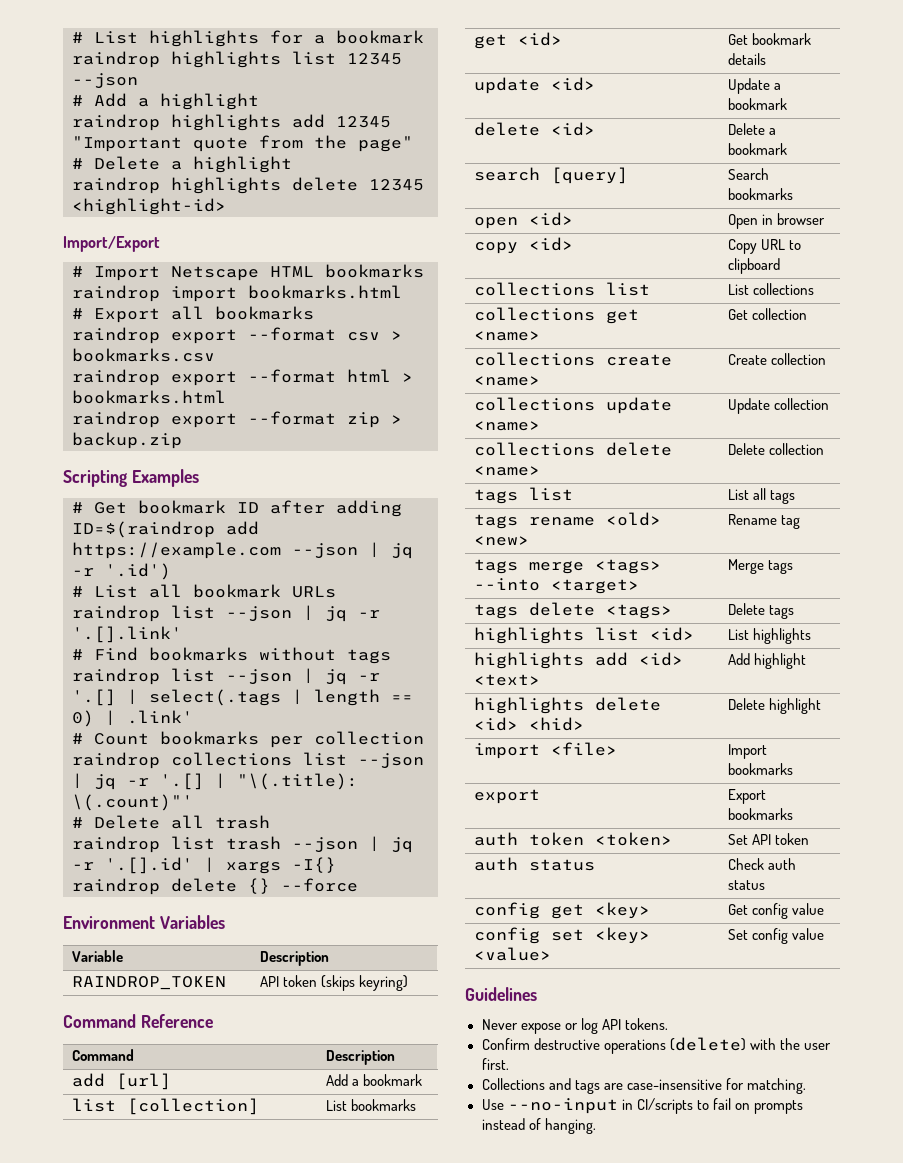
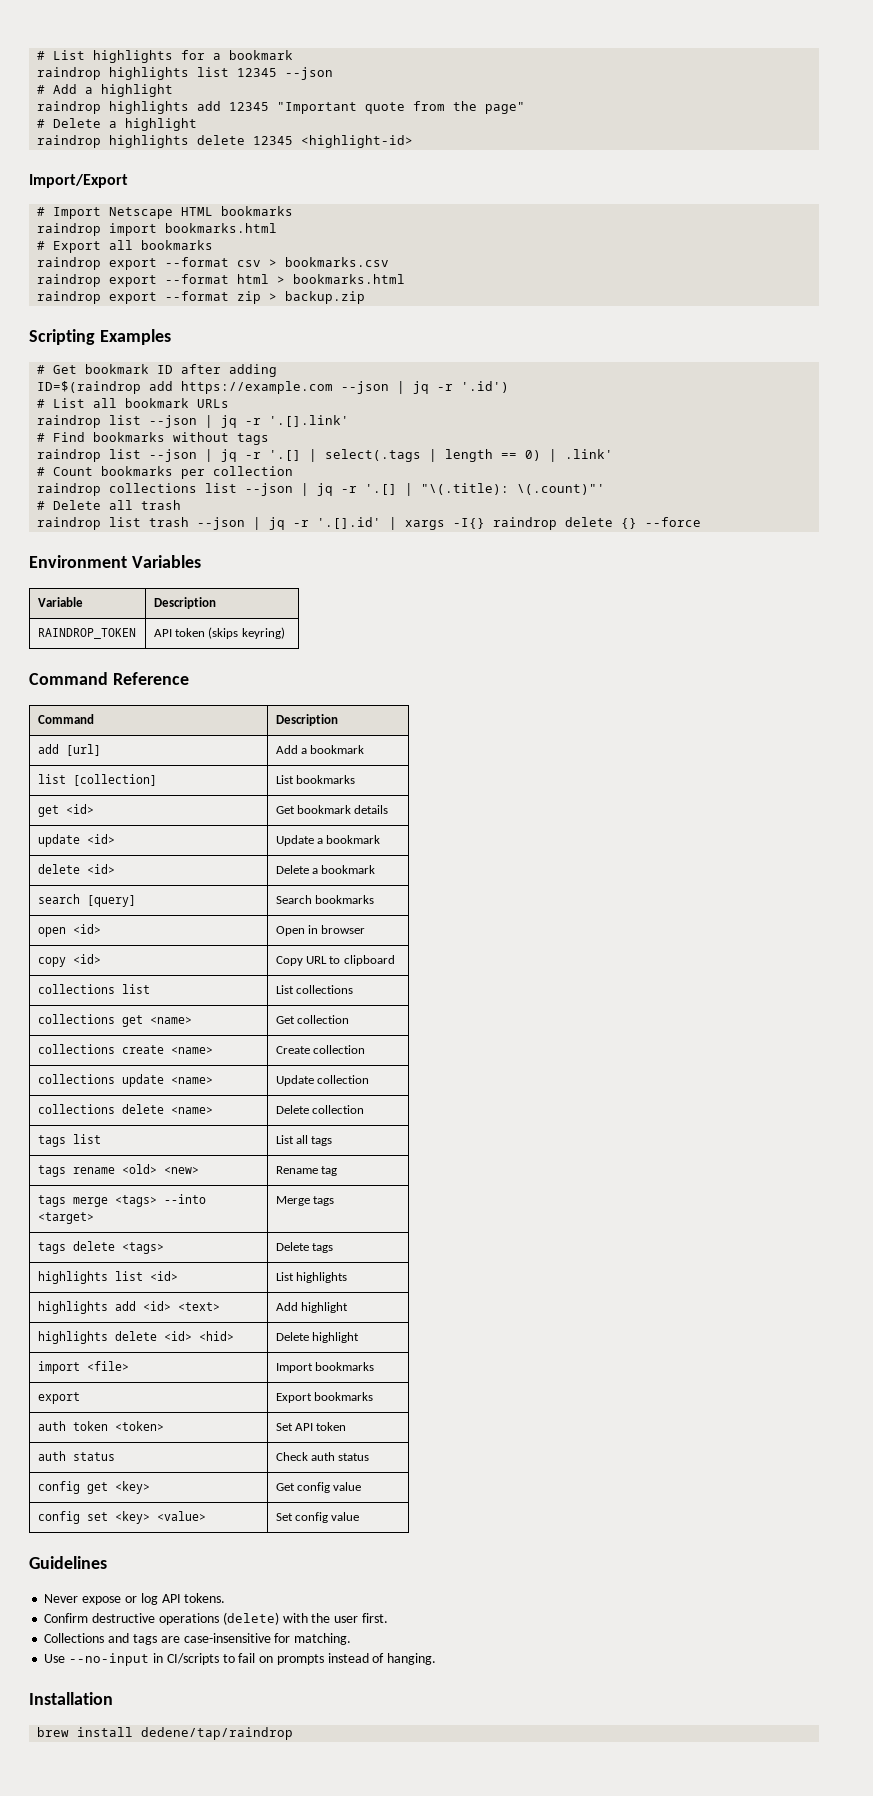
(596, 1126) none -> [29,1692,113,1705] [37,1727,294,1740] // Installation // brew install dedene/tap/raindrop

